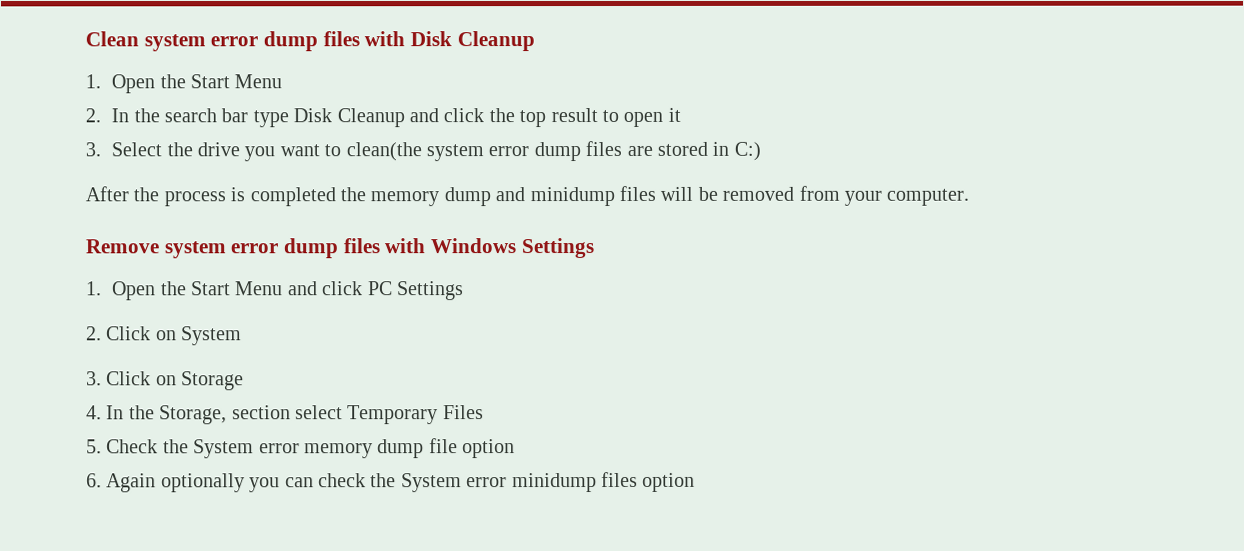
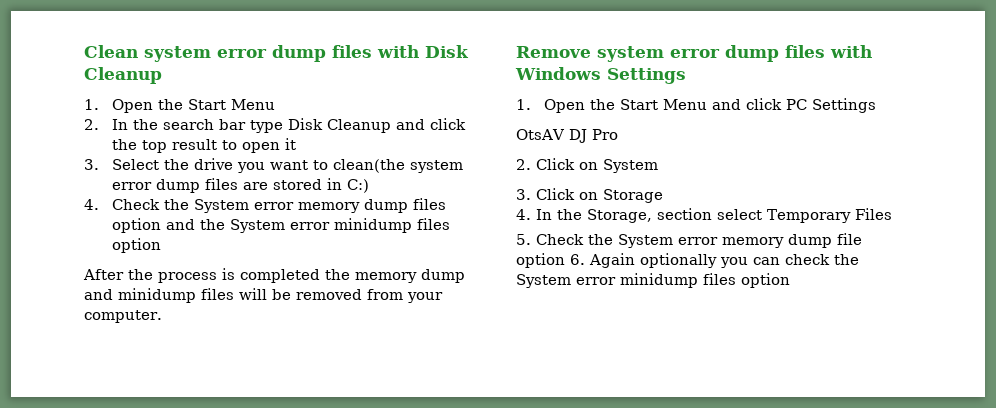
(761, 151) none -> [84,198,446,213] [111,218,450,233] [111,238,161,253] // 4. Check the System error memory dump files option and the System error minidump files option
(465, 291) none -> [516,129,618,143] // OtsAV DJ Pro
(516, 449) // -> (565, 260) none

